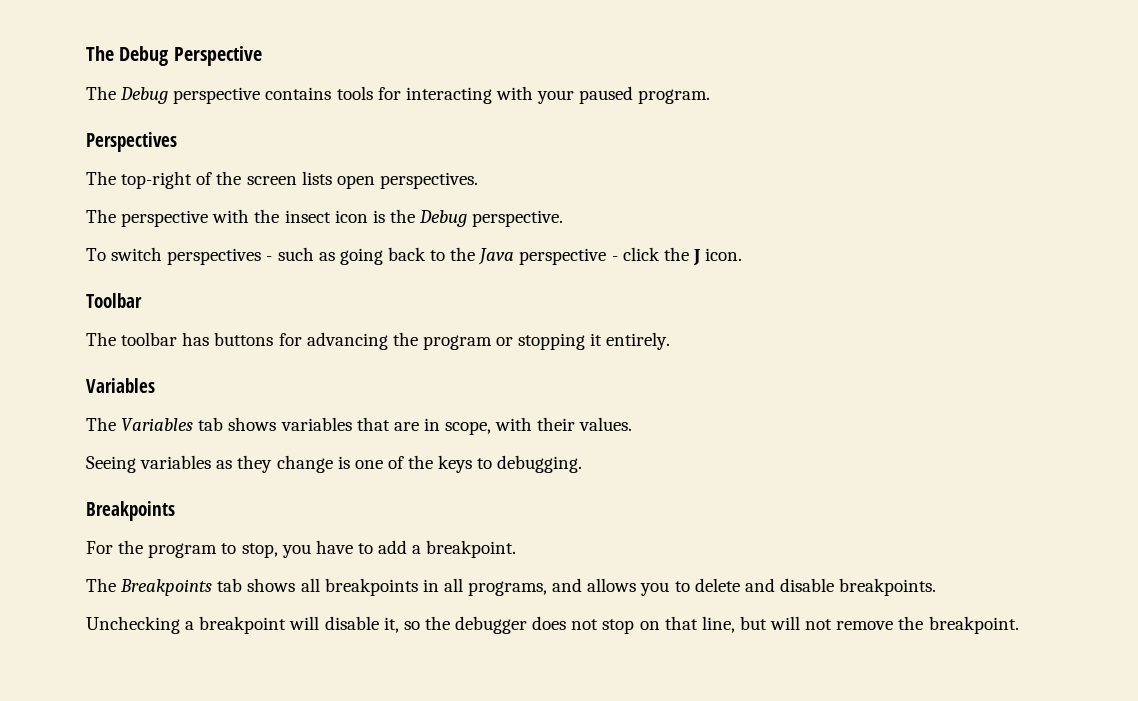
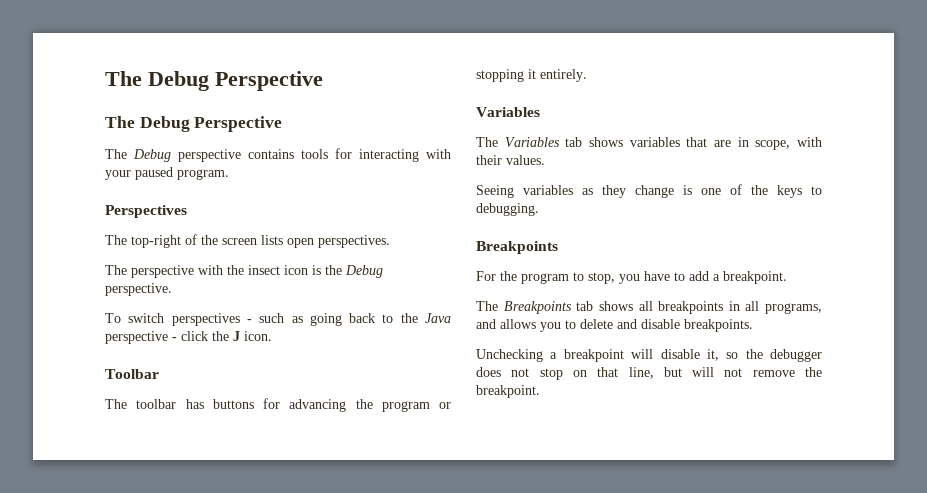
[86,46,262,66] The Debug Perspective -> [105,71,323,91] [105,116,283,132] The Debug Perspective // The Debug Perspective

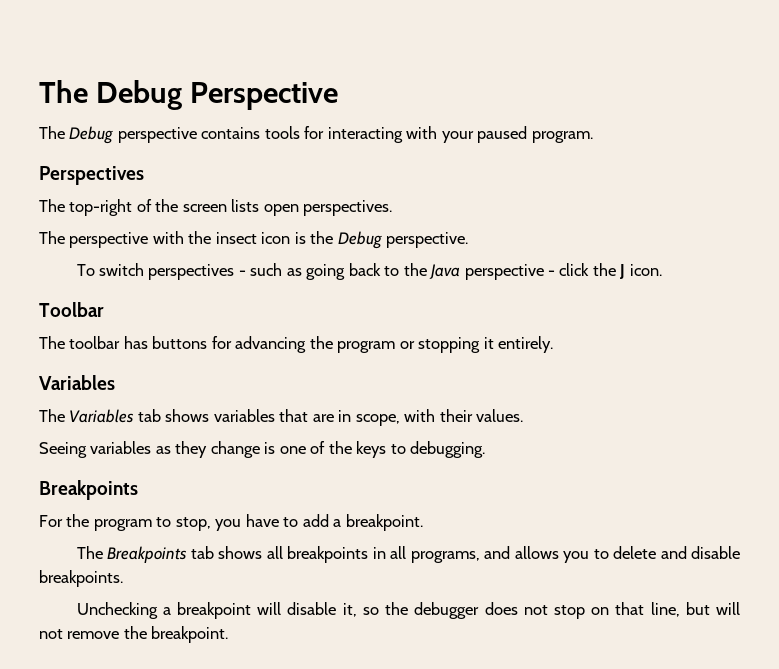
[105,71,323,91] [105,116,283,132] The Debug Perspective // The Debug Perspective -> [39,80,339,110] The Debug Perspective

